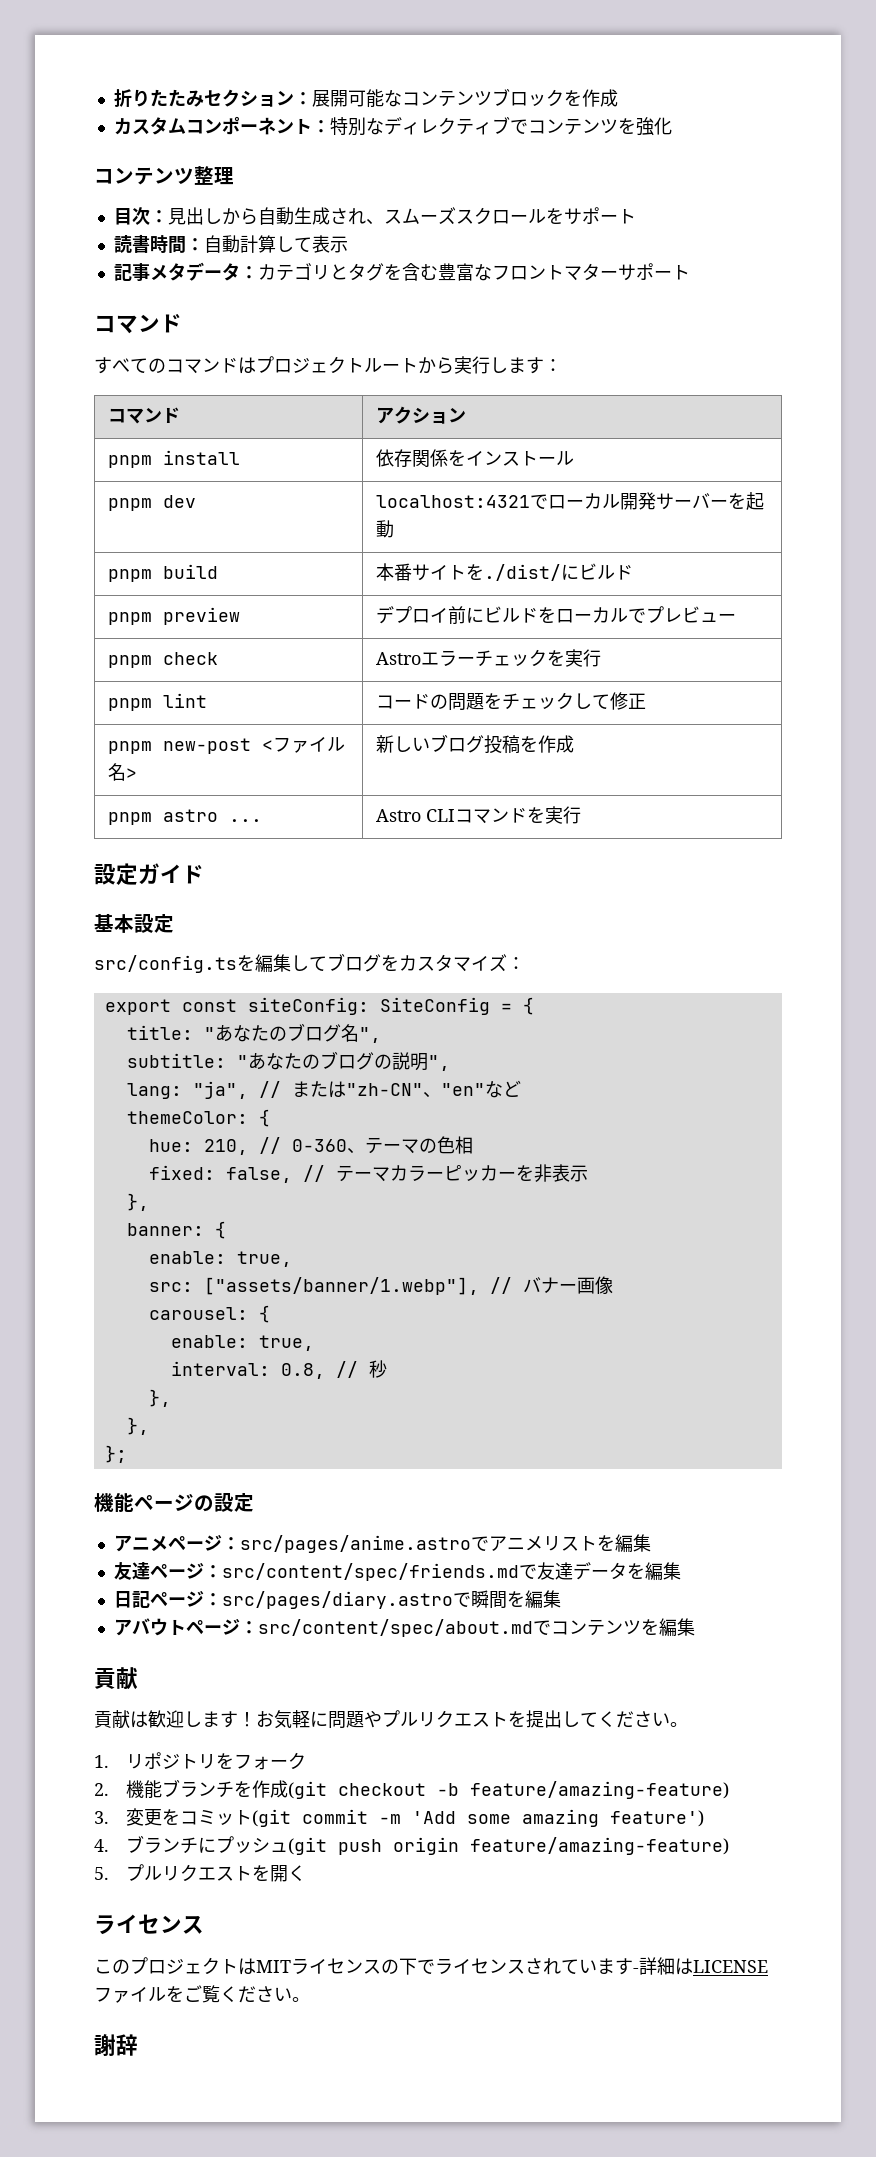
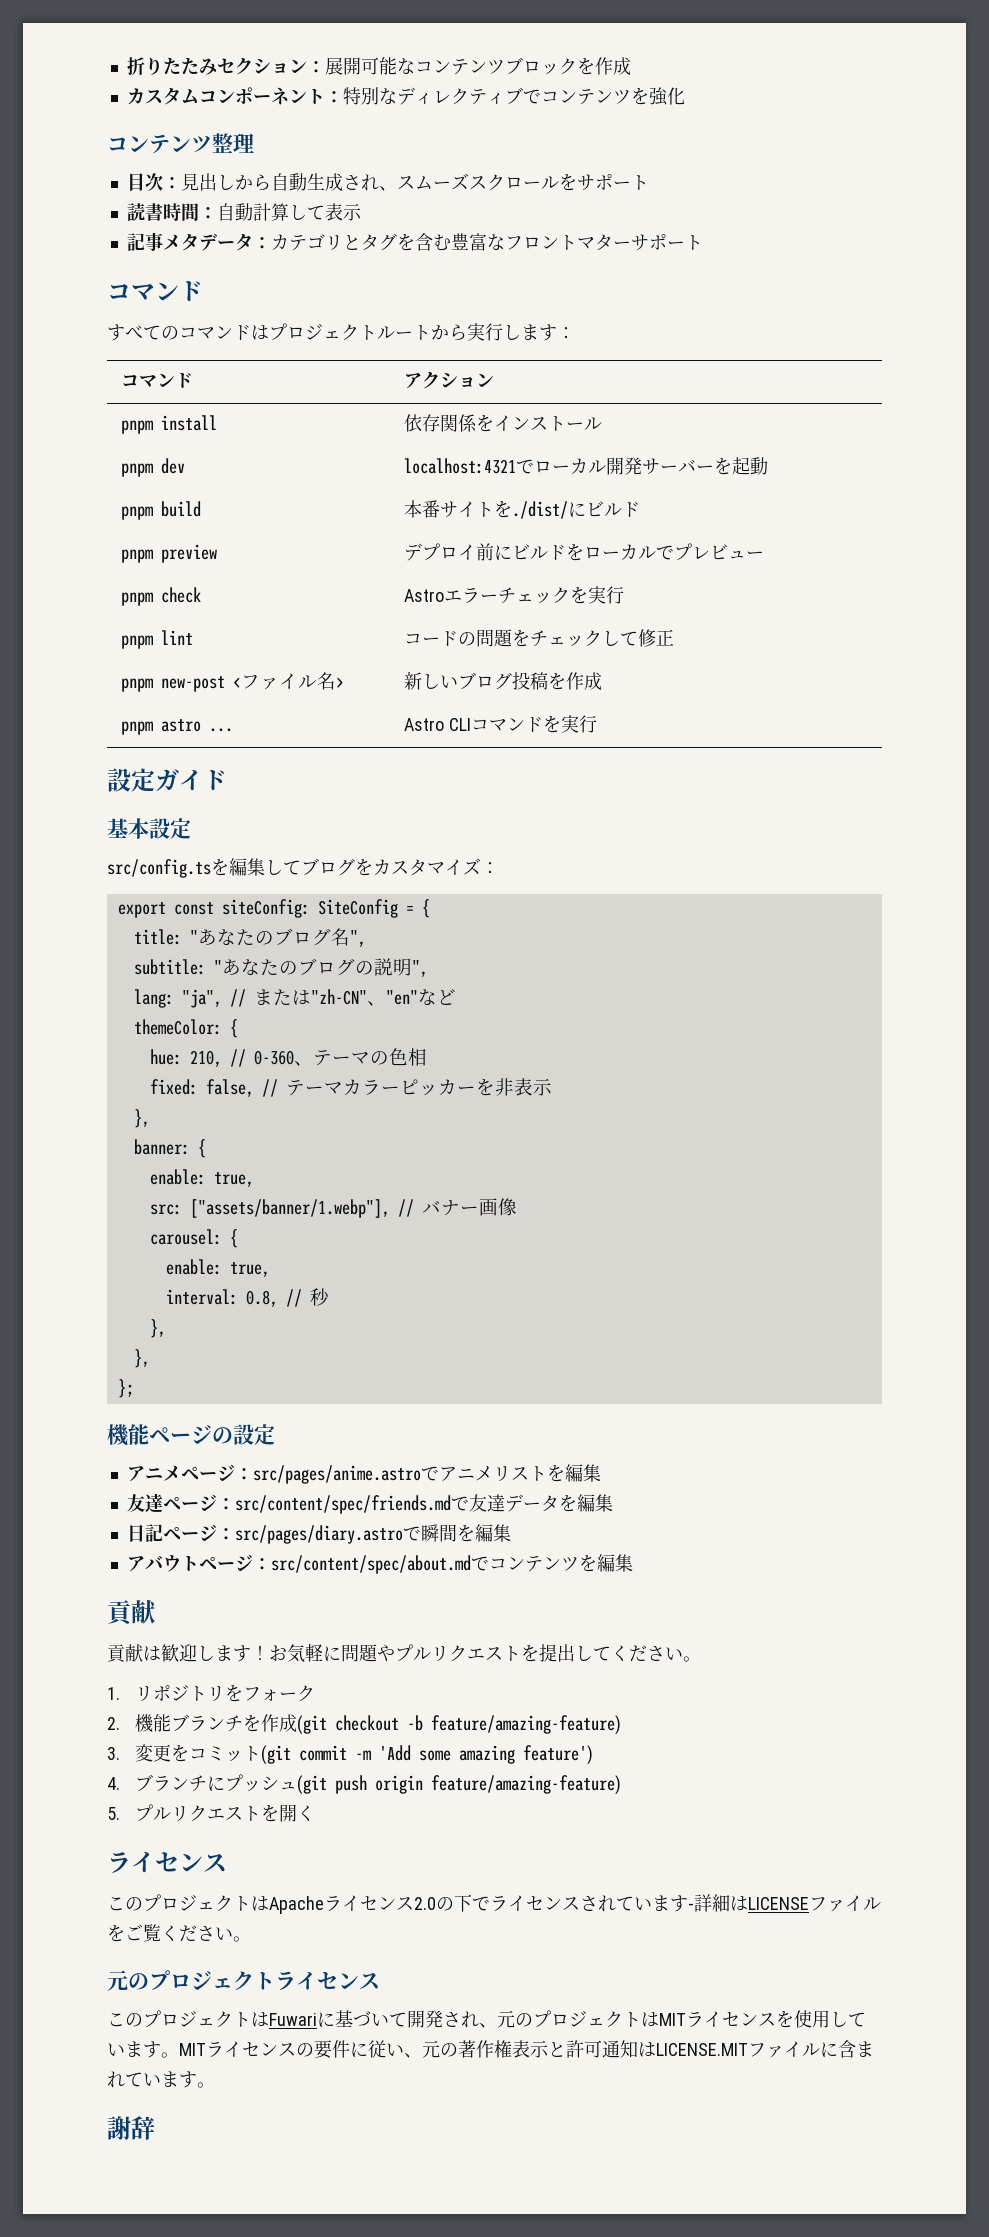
[256,1958,381,1975] MITライセンス -> [269,1895,436,1914] Apacheライセンス2.0
(310, 1999) none -> [107,1970,380,1991] [107,2010,866,2028] [107,2040,874,2059] [107,2071,215,2088] // 元のプロジェクトライセンス // このプロジェクトはFuwariに基づいて開発され、元のプロジェクトはMITライセンスを使用しています。MITライセンスの要件に従い、元の著作権表示と許可通知はLICENSE.MITファイルに含まれています。

